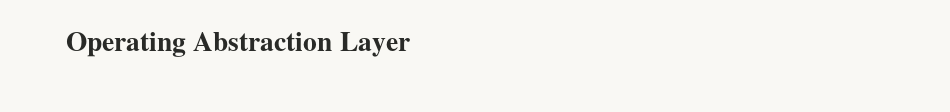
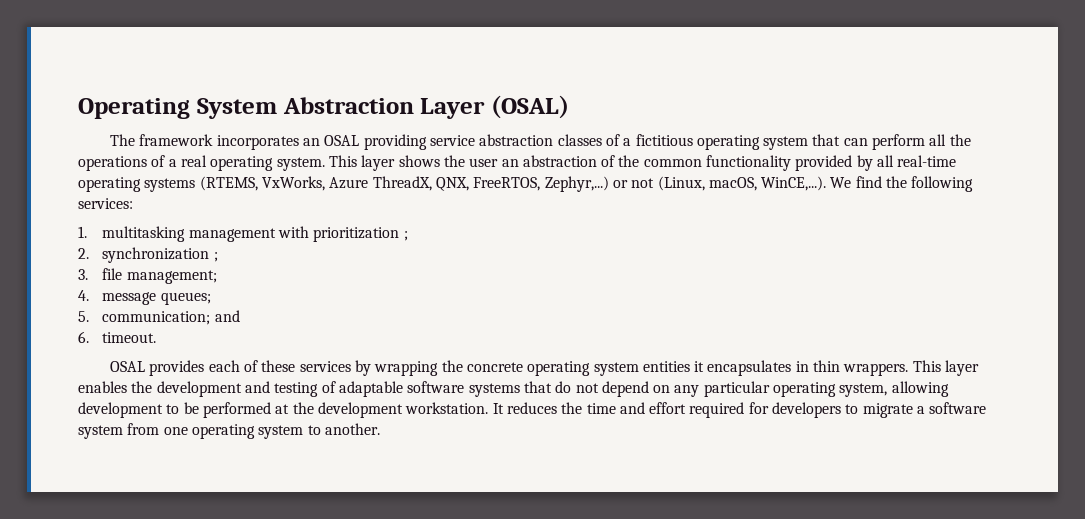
(186, 44) none -> [196,98,277,119] System
(410, 44) none -> [491,95,569,119] [109,134,971,150] [78,155,957,171] [78,176,974,192] [78,198,133,209] [78,226,408,242] [78,247,218,263] [78,268,217,284] [78,290,211,305] [78,310,240,325] [78,331,157,343] [109,360,980,376] [78,381,949,397] [78,402,987,418] [78,423,380,439] (OSAL) // The framework incorporates an OSAL providing service abstraction classes of a fictitious operating system that can perform all the operations of a real operating system. This layer shows the user an abstraction of the common functionality provided by all real-time operating systems (RTEMS, VxWorks, Azure ThreadX, QNX, FreeRTOS, Zephyr,...) or not (Linux, macOS, WinCE,...). We find the following services: // 1. multitasking management with prioritization ; // 2. synchronization ; // 3. file management; // 4. message queues; // 5. communication; and // 6. timeout. // OSAL provides each of these services by wrapping the concrete operating system entities it encapsulates in thin wrappers. This layer enables the development and testing of adaptable software systems that do not depend on any particular operating system, allowing development to be performed at the development workstation. It reduces the time and effort required for developers to migrate a software system from one operating system to another.

